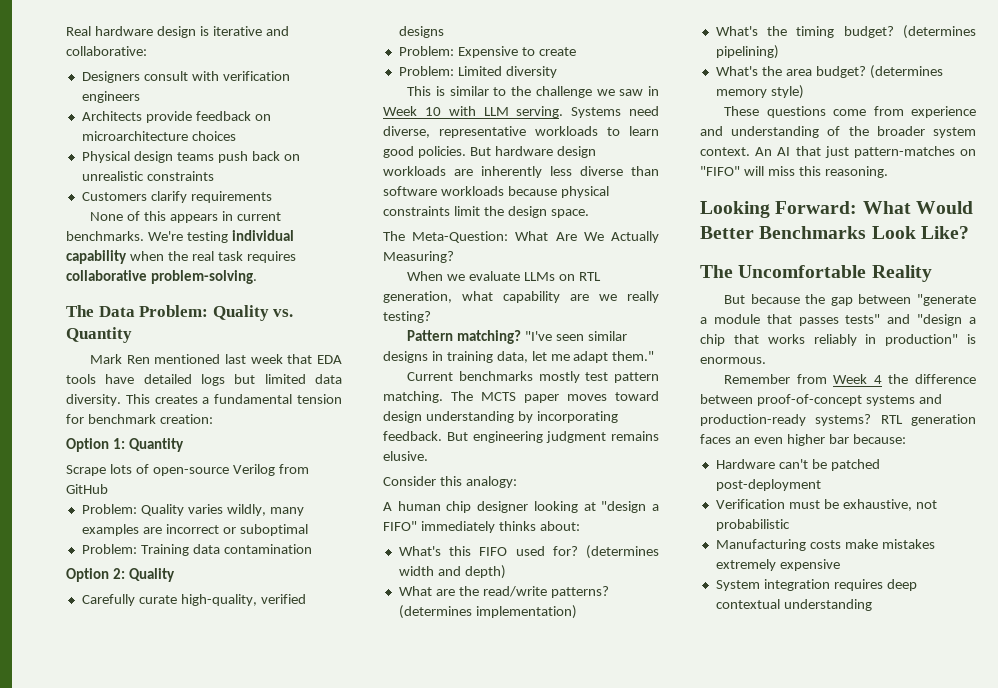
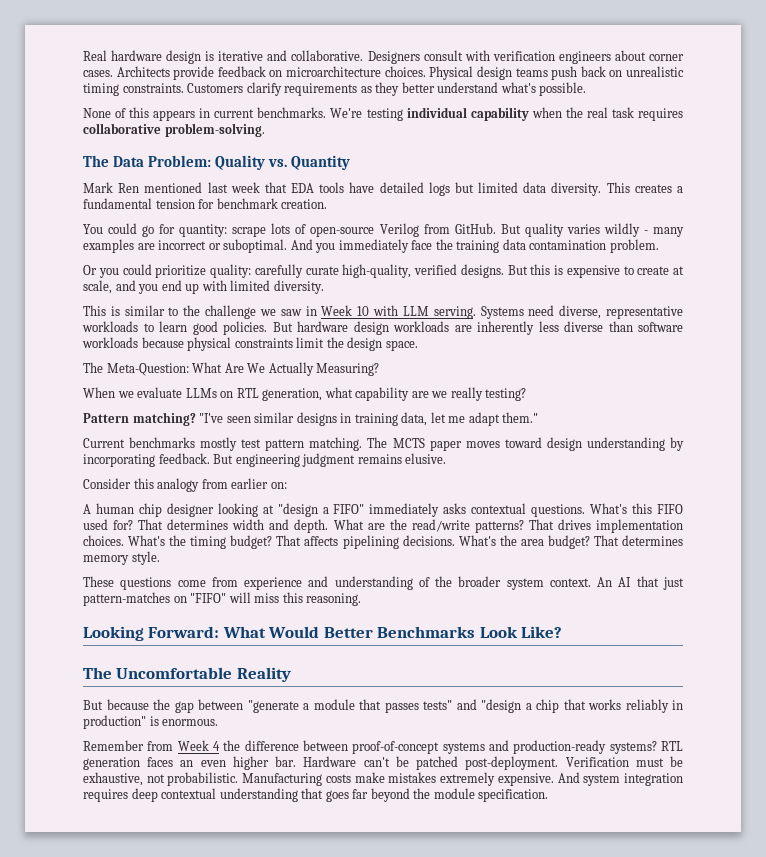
[66,46,147,56] collaborative: // -> [291,50,364,61] collaborative.
(140, 97) // -> [614,50,685,61] [83,70,113,77] about corner cases.
[191,131,236,141] choices // -> [384,66,426,77] choices.
[146,171,214,181] constraints // -> [83,83,184,96] timing constraints.
(272, 197) none -> [360,82,587,96] as they better understand what's possible.
[159,414,213,424] [66,438,184,452] [66,465,106,476] creation: // Option 1: Quantity // Scrape -> [281,199,328,209] [83,223,267,237] creation. // You could go for quantity: scrape
[66,484,108,494] [81,504,266,516] GitHub // Problem: Quality varies wildly, -> [454,223,648,237] GitHub. But quality varies wildly -
[239,524,308,536] [81,544,312,556] [66,568,175,582] [81,594,306,606] [398,26,444,38] [398,46,576,58] [398,66,557,78] suboptimal // Problem: Training data contamination // Option 2: Quality // Carefully curate high-quality, verified designs // Problem: Expensive to create // Problem: Limited diversity -> [223,239,659,253] [83,264,684,278] [83,280,324,294] suboptimal. And you immediately face the training data contamination problem. // Or you could prioritize quality: carefully curate high-quality, verified designs. But this is expensive to create at scale, and you end up with limited diversity.
[465,476,517,488] analogy: -> [157,478,287,492] analogy from earlier on:
[498,521,580,531] thinks about: // -> [443,503,586,517] asks contextual questions.
[586,545,659,559] (determines -> [138,519,229,530] That determines
[464,565,506,579] depth) // -> [294,519,329,533] depth.
[398,605,577,619] [715,25,976,39] [715,45,779,59] [715,65,943,79] [715,85,804,99] (determines implementation) // What's the timing budget? (determines pipelining) // What's the area budget? (determines memory style) -> [528,519,683,533] [83,535,683,549] [83,551,160,565] That drives implementation choices. What's the timing budget? That affects pipelining decisions. What's the area budget? That determines memory style.
[828,434,906,444] bar because: // -> [275,756,297,767] bar.
[715,479,821,491] post-deployment // -> [465,756,559,770] post-deployment.
[715,519,790,531] probabilistic // -> [167,772,239,786] probabilistic.
[779,559,840,571] [715,580,760,591] expensive // System -> [497,772,621,786] expensive. And system
(872, 605) none -> [301,788,549,802] that goes far beyond the module specification.

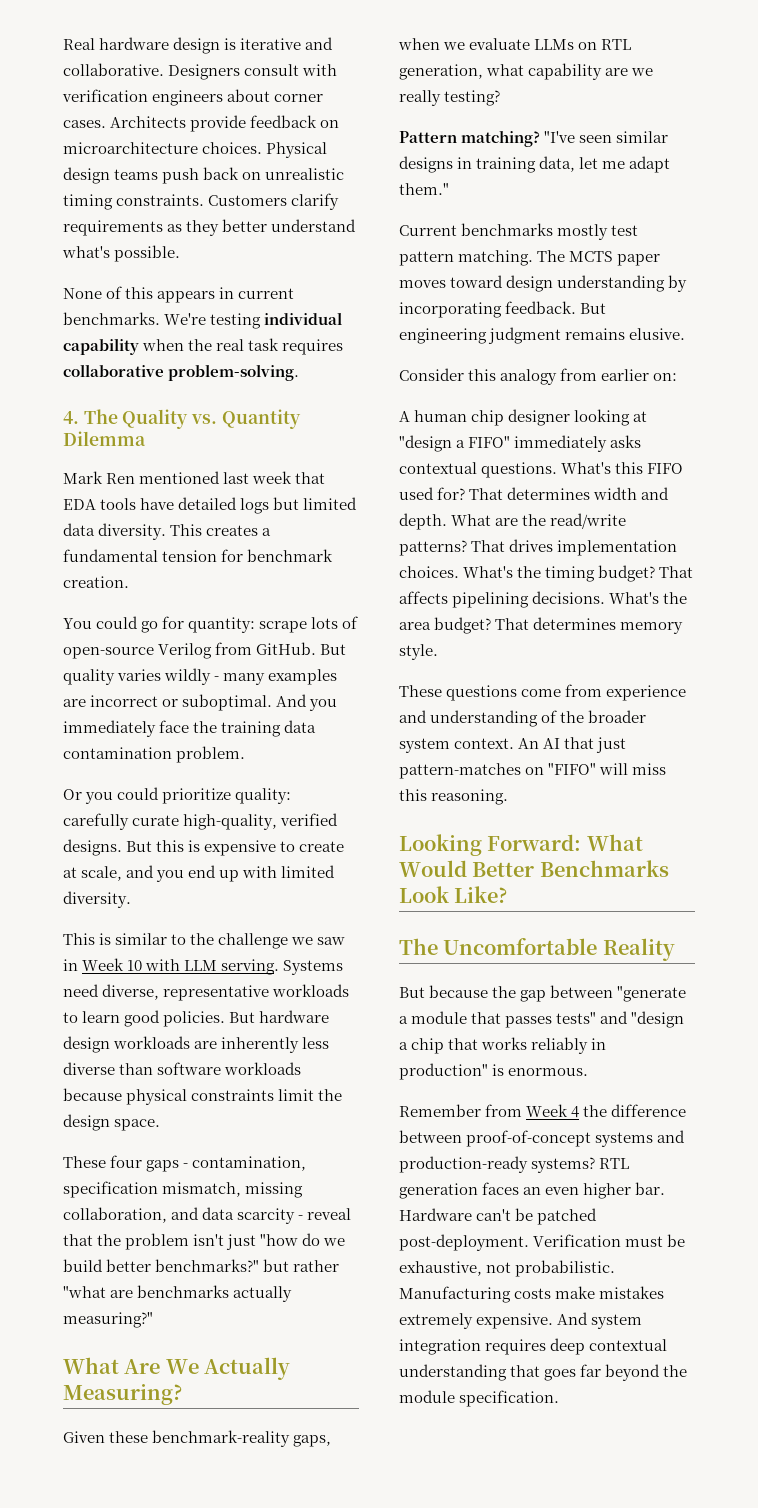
[83,155,211,167] The Data Problem: -> [63,409,118,424] 4. The
(350, 162) none -> [63,431,146,446] Dilemma
[83,362,189,376] The Meta-Question: -> [63,1155,307,1172] [63,1181,304,1198] [63,1207,352,1224] [63,1233,346,1250] [63,1259,340,1272] [63,1285,293,1302] [63,1312,153,1328] These four gaps - contamination, specification mismatch, missing collaboration, and data scarcity - reveal that the problem isn't just "how do we build better benchmarks?" but rather "what are benchmarks actually measuring?" //
[83,387,115,398] When -> [63,1430,332,1447] [398,38,440,50] Given these benchmark-reality gaps, when

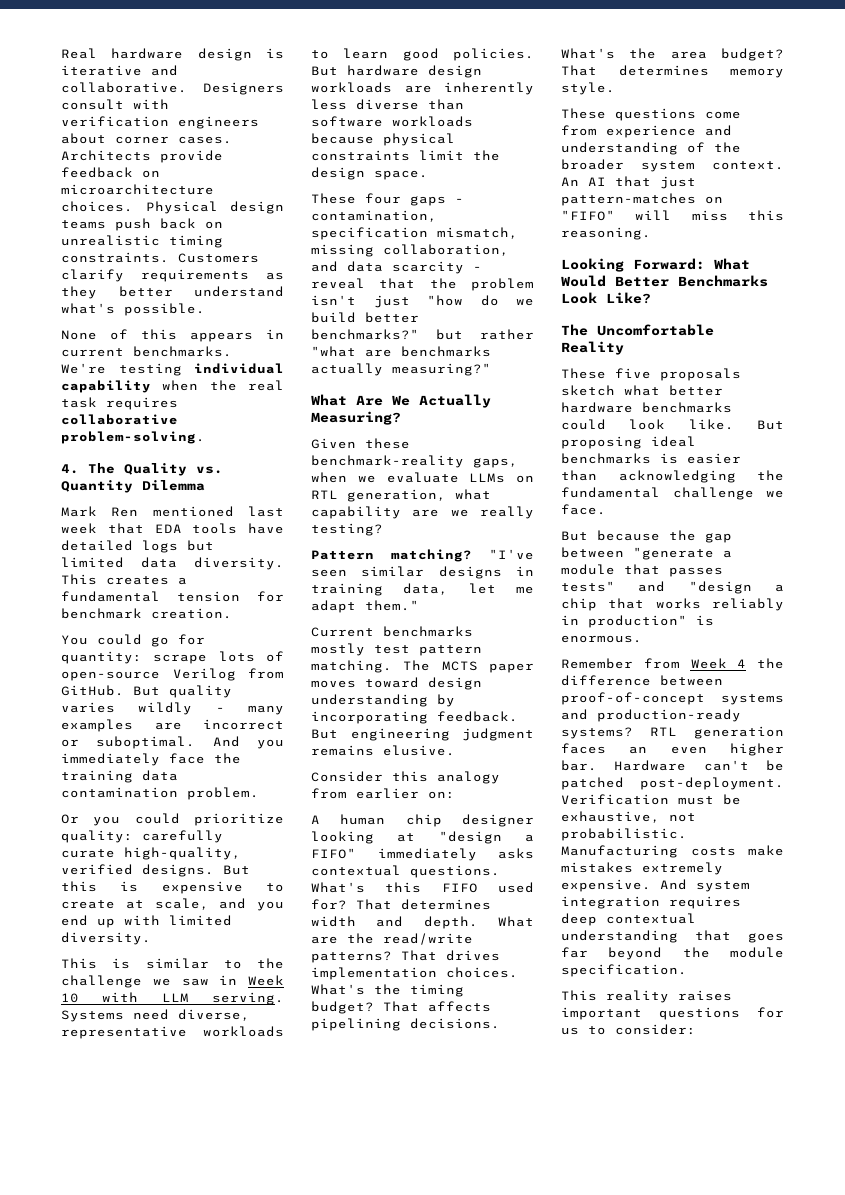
(675, 949) none -> [561,368,741,381] [561,385,723,396] [561,402,732,413] [561,419,784,430] [561,436,696,449] [561,453,741,464] [561,470,784,483] [561,487,784,500] [561,504,606,515] // These five proposals sketch what better hardware benchmarks could look like. But proposing ideal benchmarks is easier than acknowledging the fundamental challenge we face.
(560, 1398) none -> [561,990,732,1003] [561,1007,784,1020] [561,1024,696,1035] // This reality raises important questions for us to consider:

